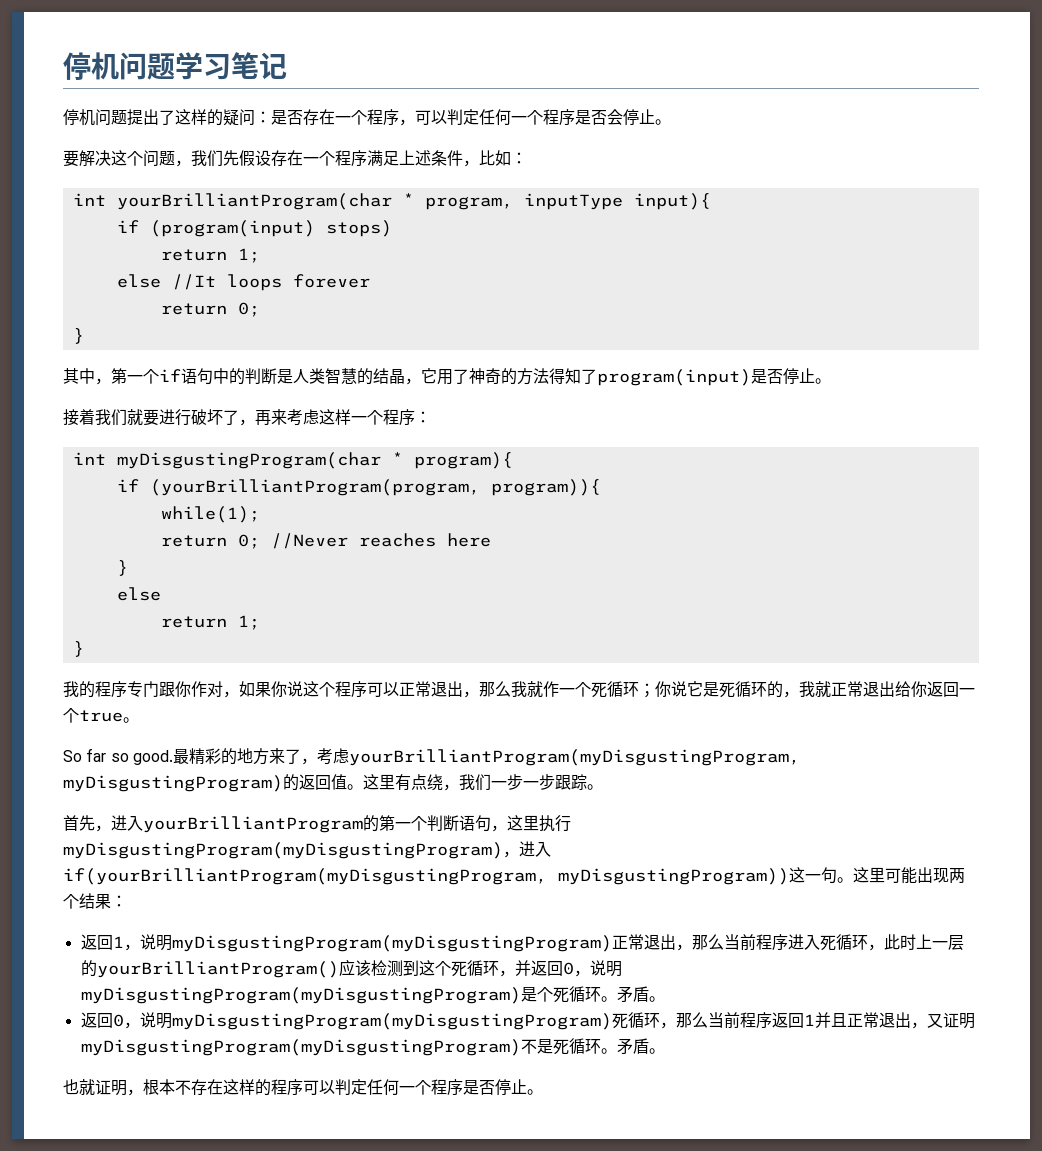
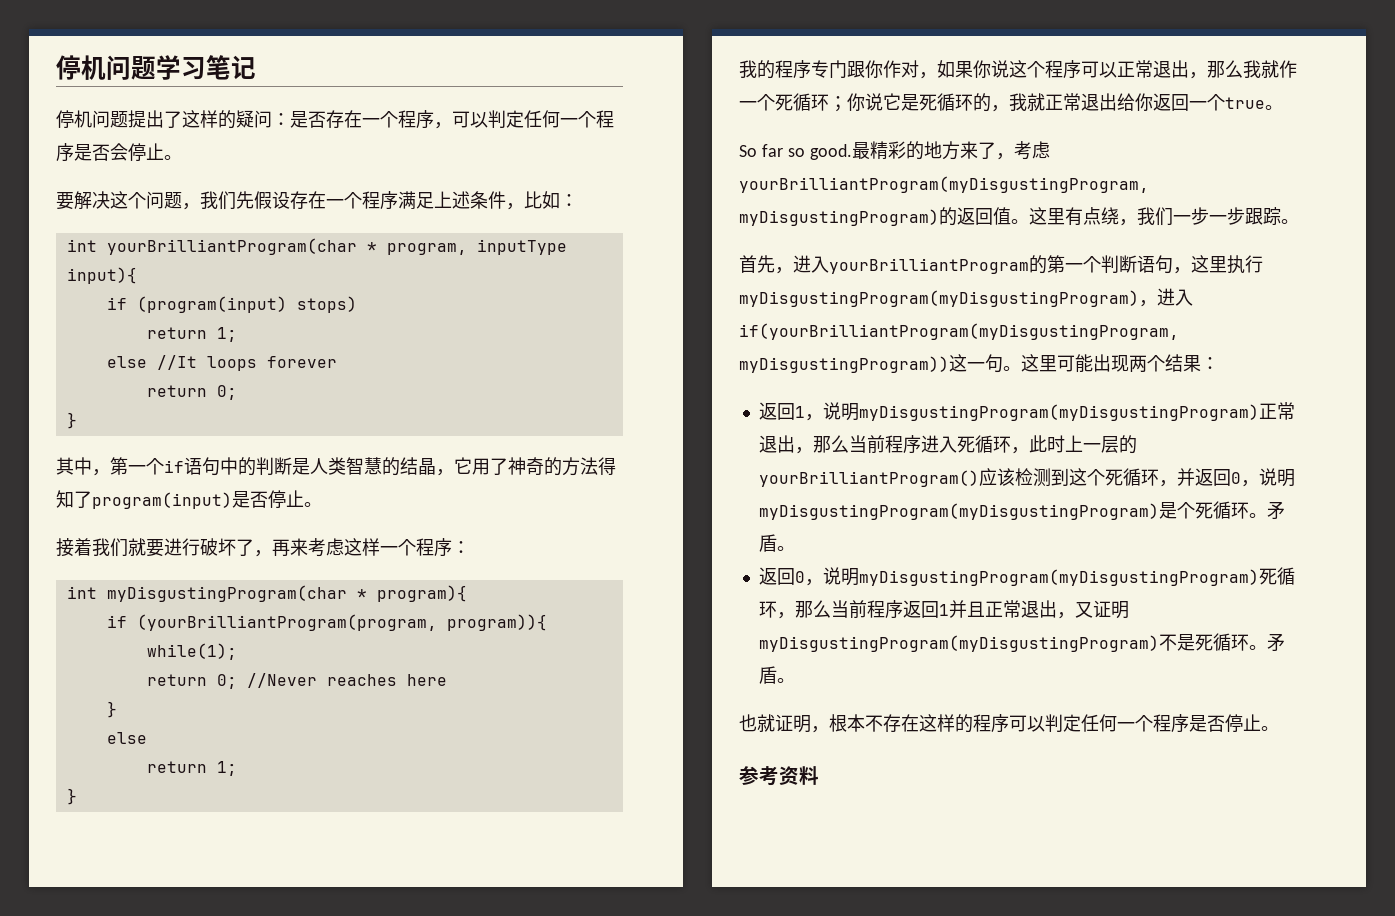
(543, 1092) none -> [739,766,819,786] // 参考资料

